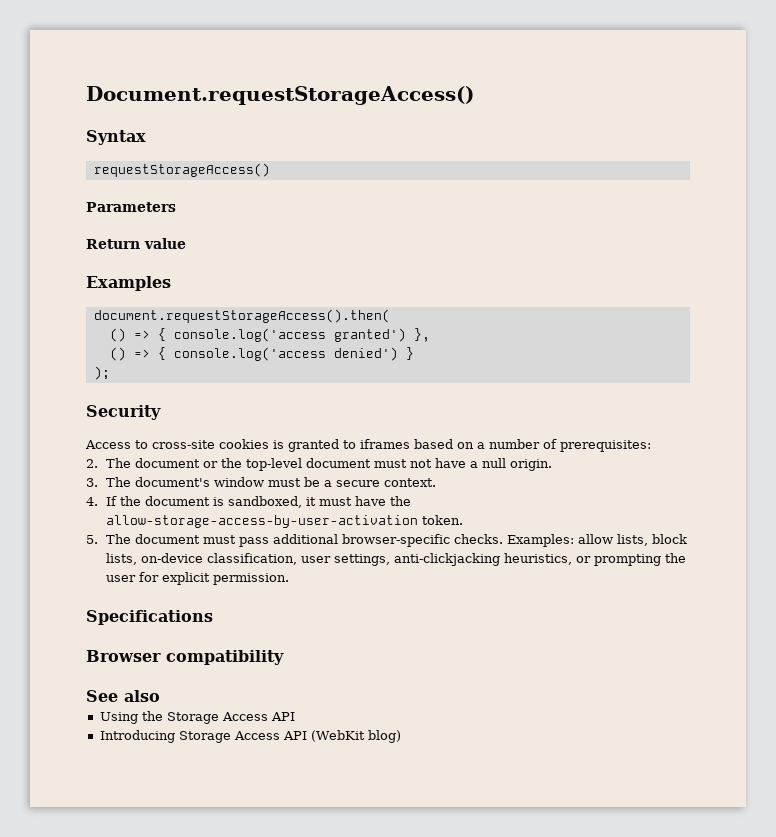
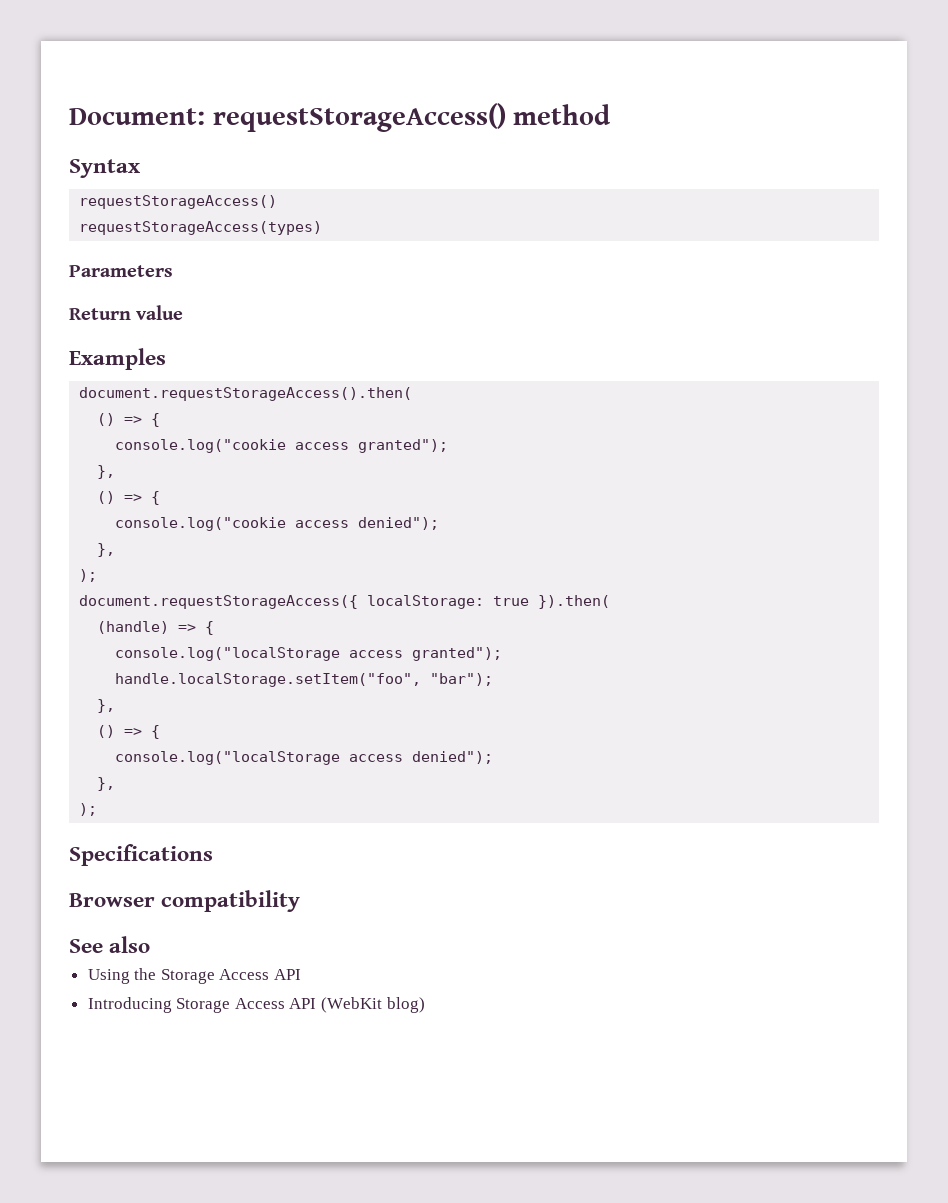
[86,86,474,105] Document.requestStorageAccess() -> [69,103,612,132] Document: requestStorageAccess() method
(270, 170) none -> [79,221,323,235] // requestStorageAccess(types)
[173,328,430,342] [109,347,414,361] [93,366,110,380] [86,405,161,420] [85,439,651,452] [86,458,552,471] [86,477,436,487] [86,496,411,508] [105,515,463,528] [86,534,687,547] [105,553,686,566] [105,572,289,585] console.log('access granted') }, // () => { console.log('access denied') } // ); // Security // Access to cross-site cookies is granted to iframes based on a number of prerequisites: // 2. The document or the top-level document must not have a null origin. // 3. The document's window must be a secure context. // 4. If the document is sandboxed, it must have the allow-storage-access-by-user-activation token. // 5. The document must pass additional browser-specific checks. Examples: allow lists, block lists, on-device classification, user settings, anti-clickjacking heuristics, or prompting the user for explicit permission. -> [115,439,449,453] [97,465,116,479] [97,491,161,505] [115,517,440,531] [97,543,116,557] [79,569,98,582] [79,595,611,609] [97,621,215,635] [115,647,503,661] [115,673,494,687] [97,699,116,713] [97,725,161,739] [115,751,494,765] [97,777,116,791] [79,803,98,816] // console.log("cookie access granted"); // }, // () => { // console.log("cookie access denied"); // }, // ); // document.requestStorageAccess({ localStorage: true }).then( // (handle) => { // console.log("localStorage access granted"); // handle.localStorage.setItem("foo", "bar"); // }, // () => { // console.log("localStorage access denied"); // }, // );

